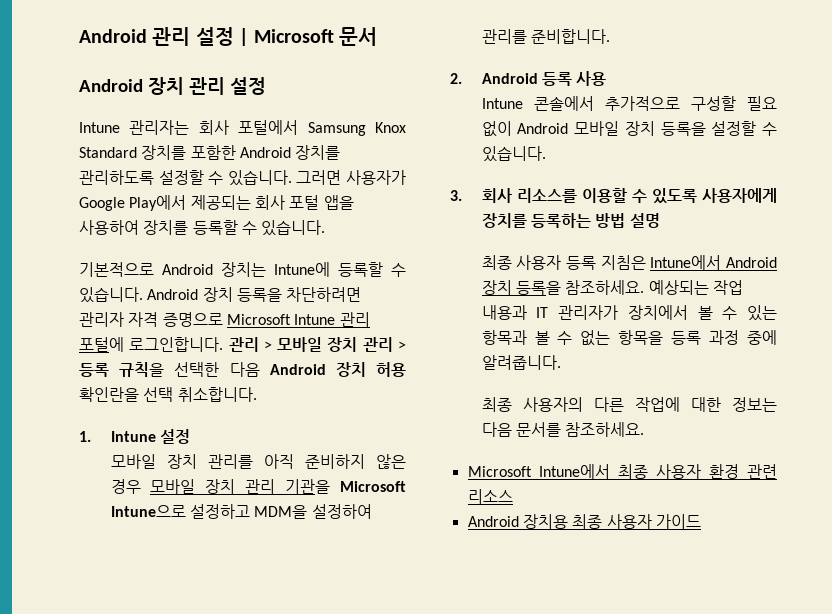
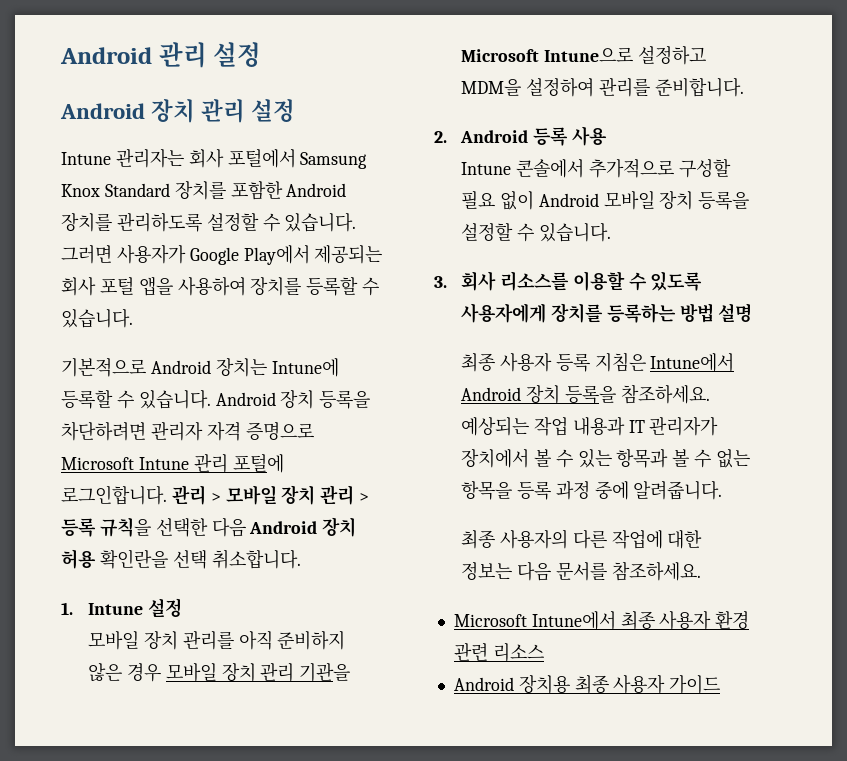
[238,27,378,46] | Microsoft 문서 -> (262, 54) none

